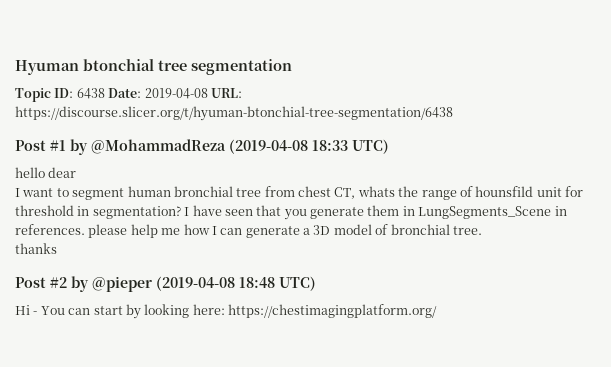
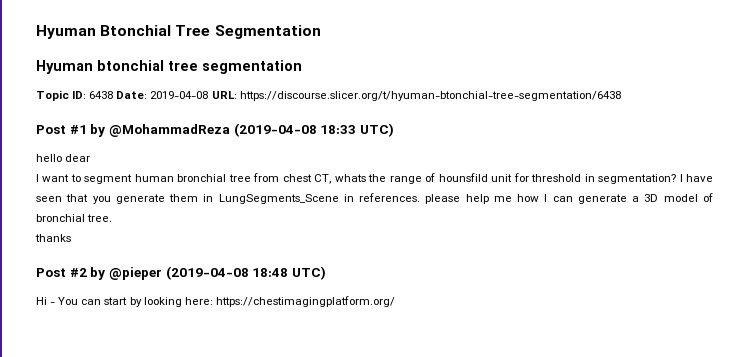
[15,60,79,75] Hyuman -> [36,25,321,39] [36,60,93,74] Hyuman Btonchial Tree Segmentation // Hyuman

